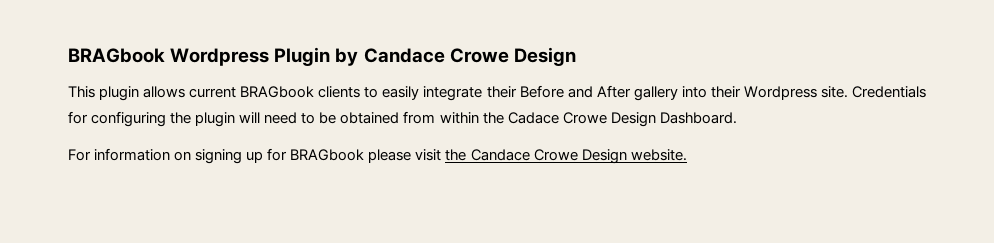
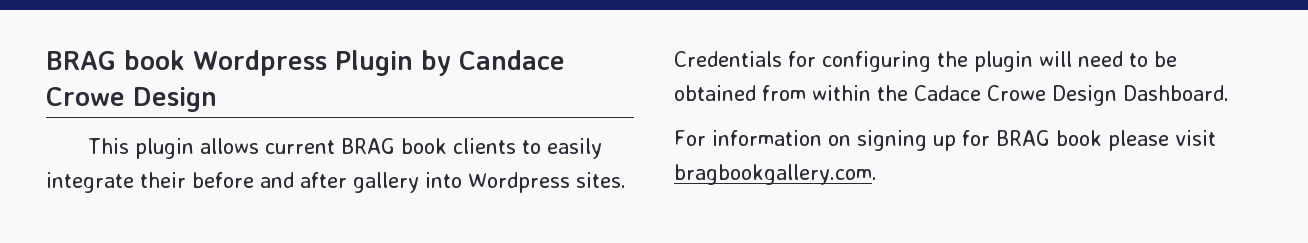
[68,48,165,63] BRAGbook -> [46,50,185,70] BRAG book
[240,86,315,98] BRAGbook -> [341,138,448,154] BRAG book
[519,85,848,101] Before and After gallery into their Wordpress site. -> [192,172,626,193] before and after gallery into Wordpress sites.
[290,149,687,164] BRAGbook please visit the Candace Crowe Design website. -> [995,130,1216,151] [674,164,877,185] BRAG book please visit bragbookgallery.com.

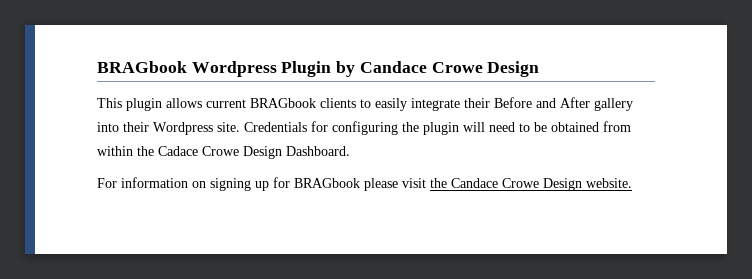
[46,50,185,70] BRAG book -> [97,61,187,73] BRAGbook
[341,138,448,154] BRAG book -> [250,98,316,108] BRAGbook
[192,172,626,193] before and after gallery into Wordpress sites. -> [494,97,633,111] [97,122,240,135] Before and After gallery into their Wordpress site.
[995,130,1216,151] [674,164,877,185] BRAG book please visit bragbookgallery.com. -> [294,178,632,191] BRAGbook please visit the Candace Crowe Design website.

